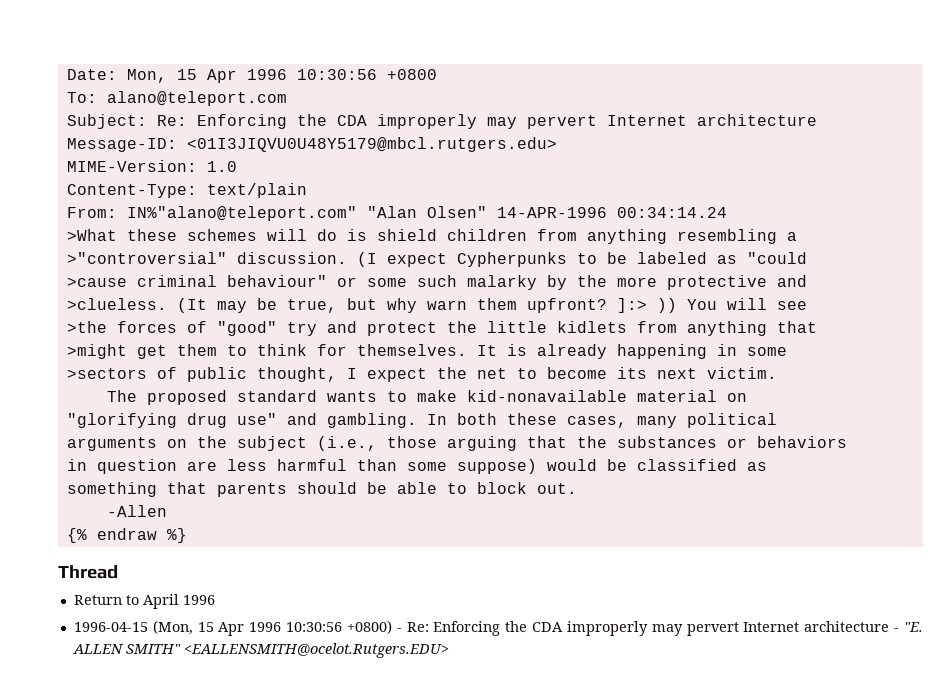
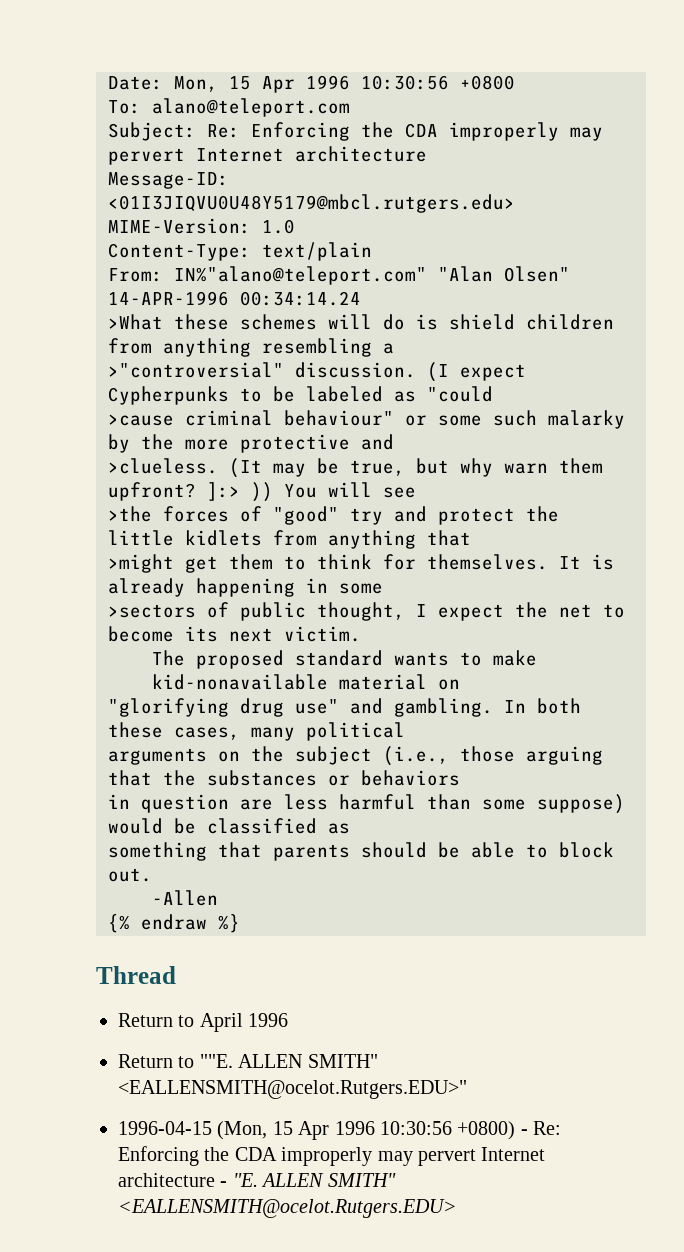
(215, 600) none -> [118,1054,378,1068] [118,1080,467,1099] // Return to ""E. ALLEN SMITH" <EALLENSMITH@ocelot.Rutgers.EDU>"

